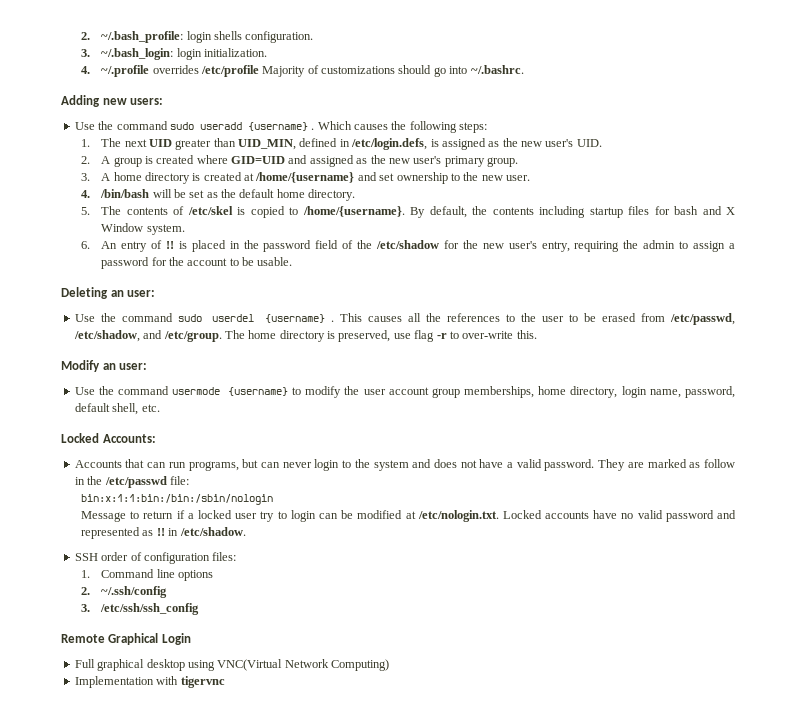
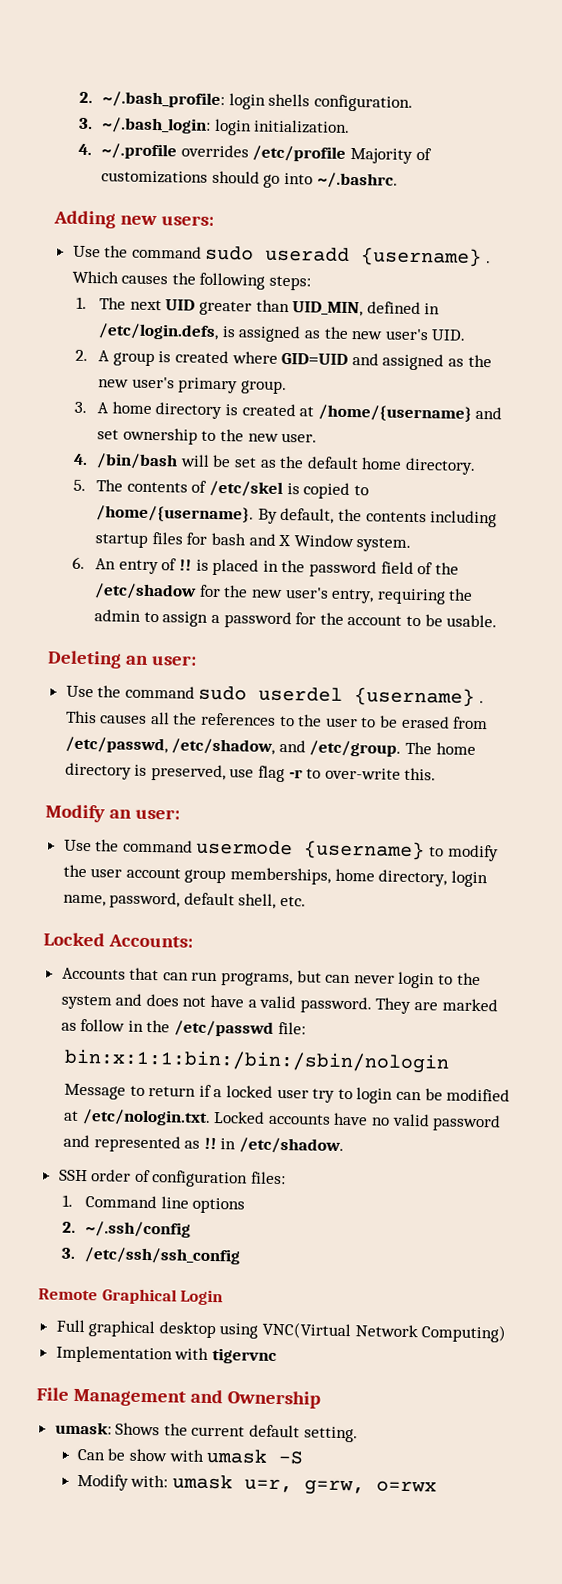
(225, 682) none -> [36,1387,322,1409] [54,1421,358,1443] [76,1448,304,1465] [76,1473,437,1496] // File Management and Ownership // umask: Shows the current default setting. // Can be show with umask -S // Modify with: umask u=r, g=rw, o=rwx

